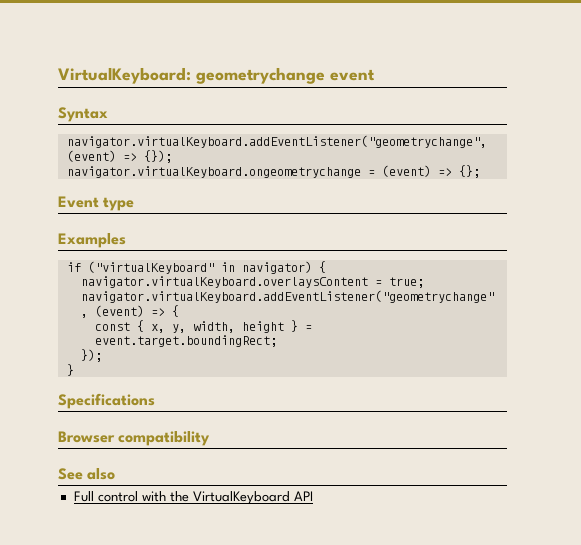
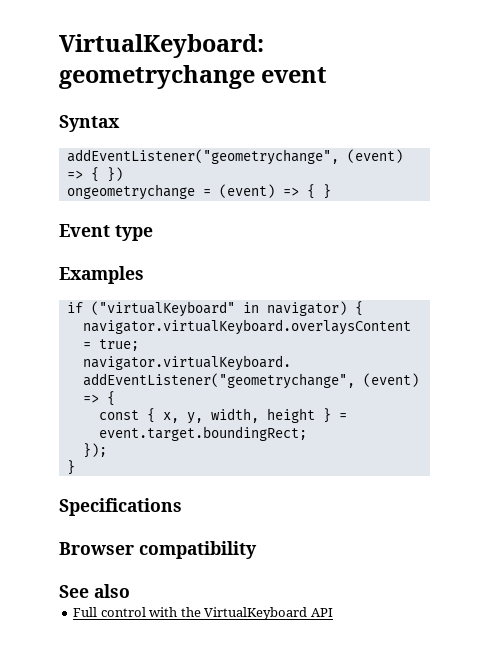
[66,135,487,148] [66,150,172,163] [66,166,361,178] navigator.virtualKeyboard.addEventListener("geometrychange", (event) => {}); // navigator.virtualKeyboard.ongeometrychange -> [66,149,403,165] [66,167,123,182] [66,184,195,200] addEventListener("geometrychange", (event) => { }) // ongeometrychange
[458,165,480,178] {}; -> [306,184,331,199] { }

